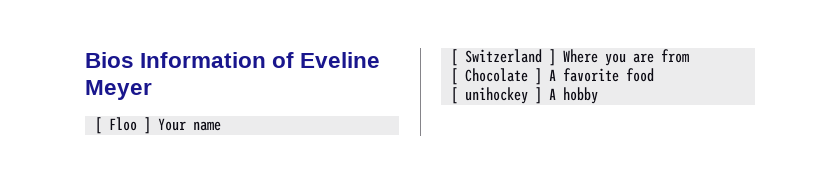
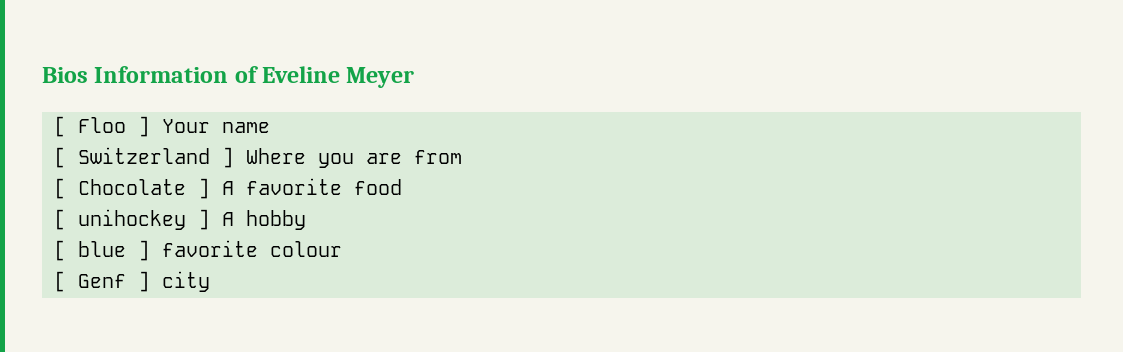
(598, 95) none -> [54,240,343,261] [54,271,211,292] // [ blue ] favorite colour // [ Genf ] city

